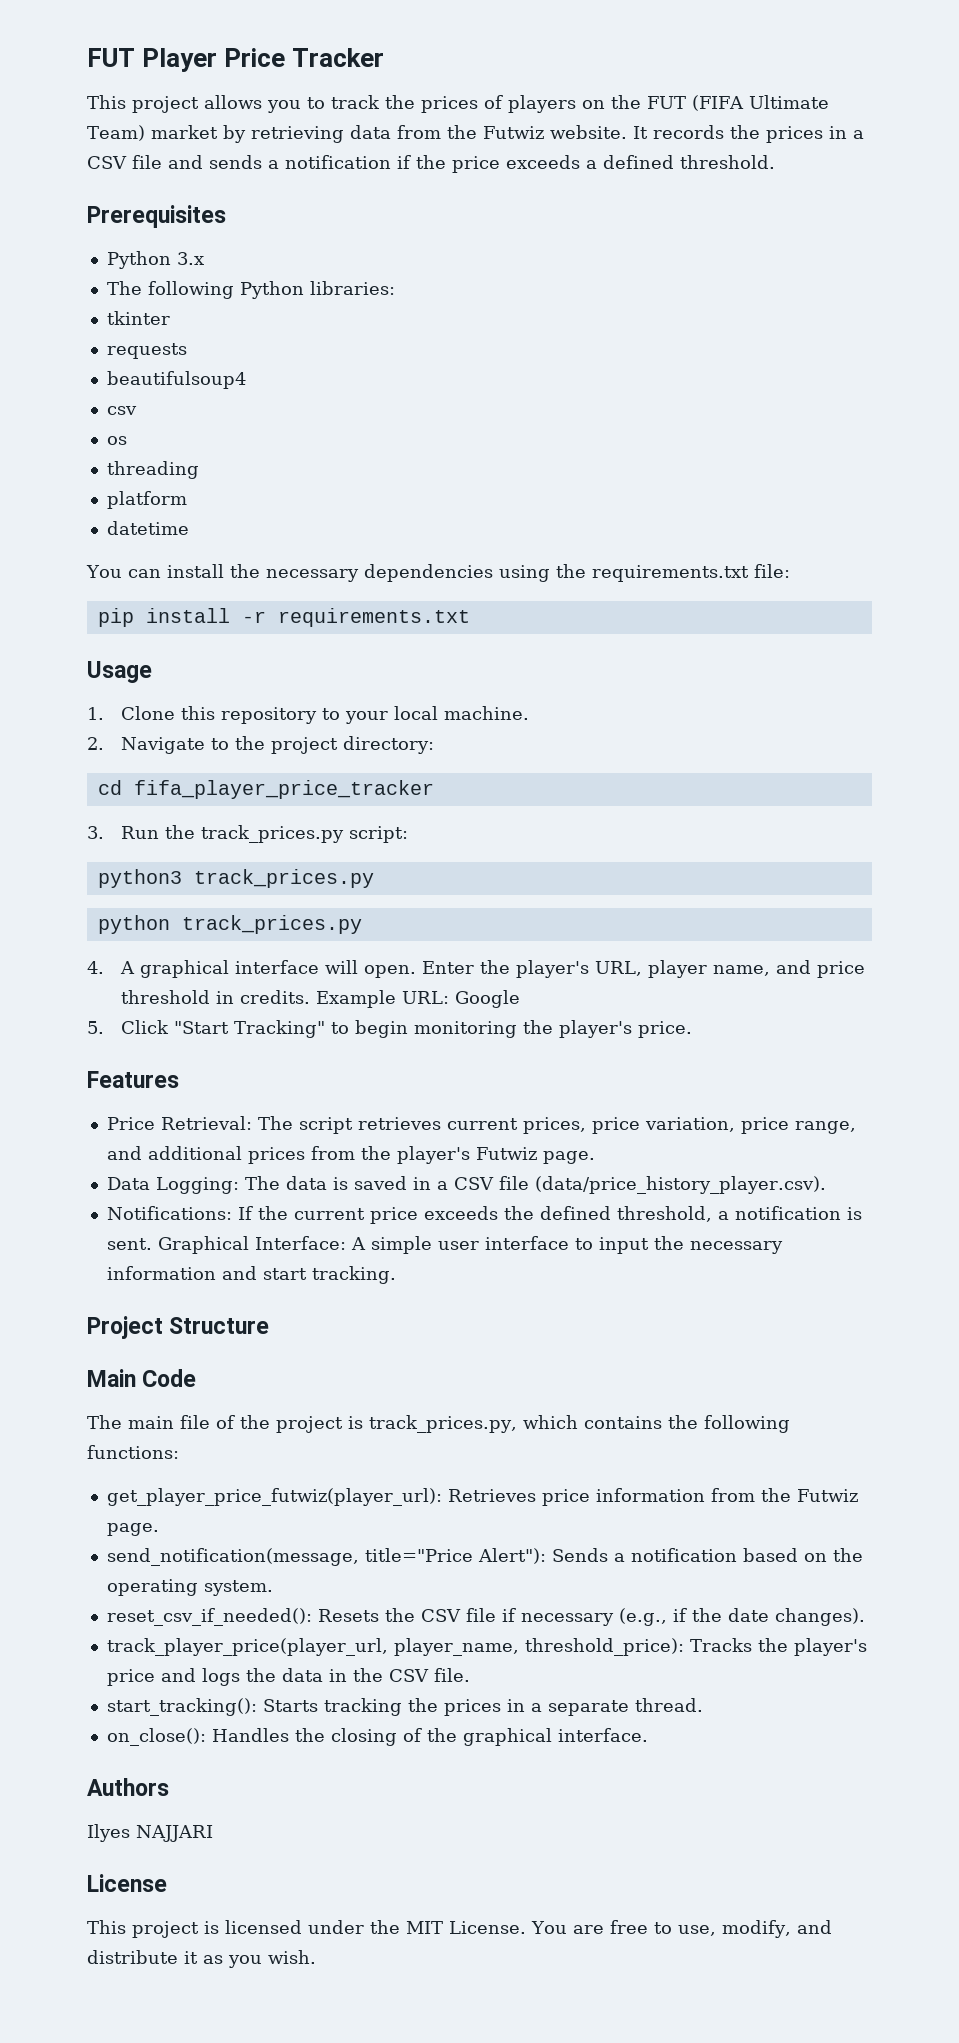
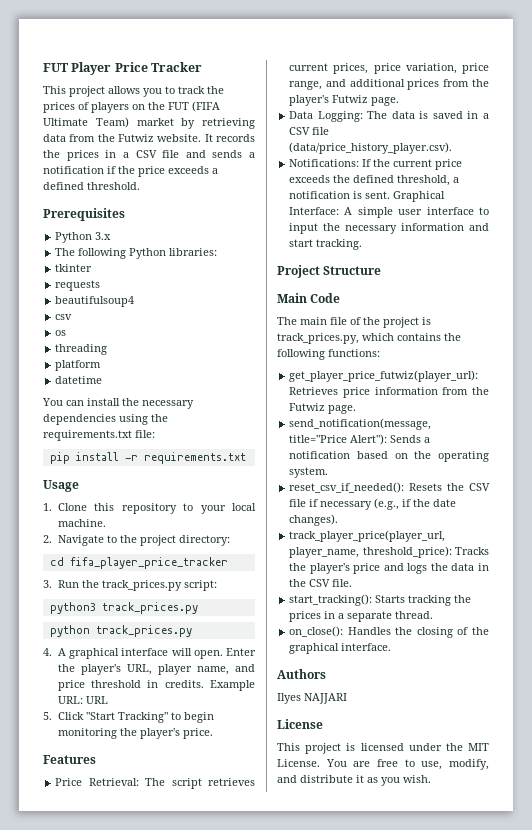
[454,990,520,1008] Google -> [85,696,108,704] URL

